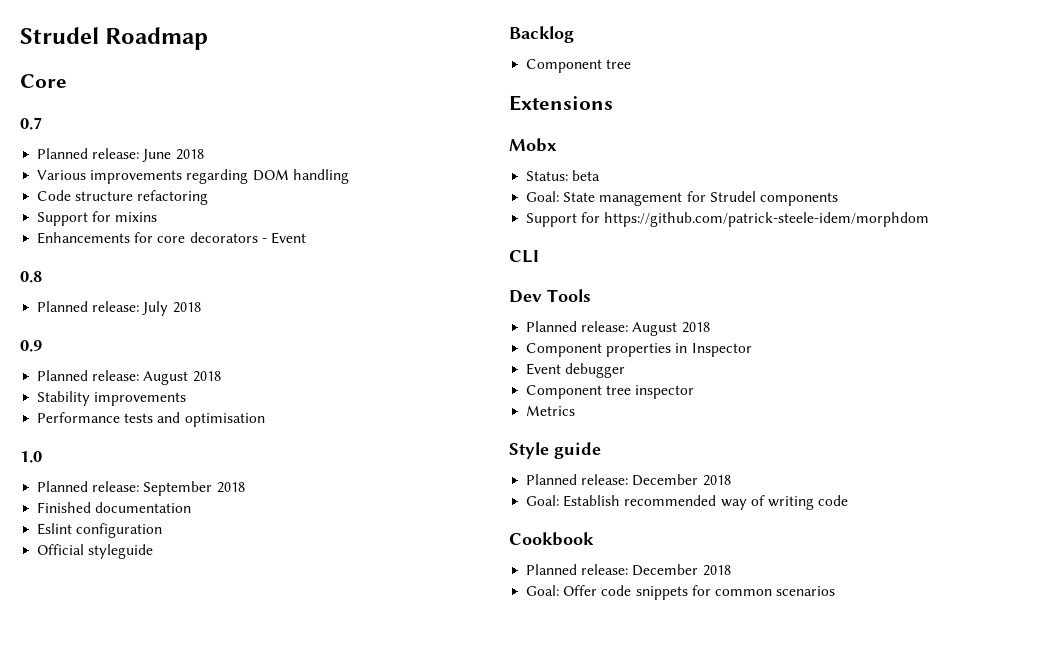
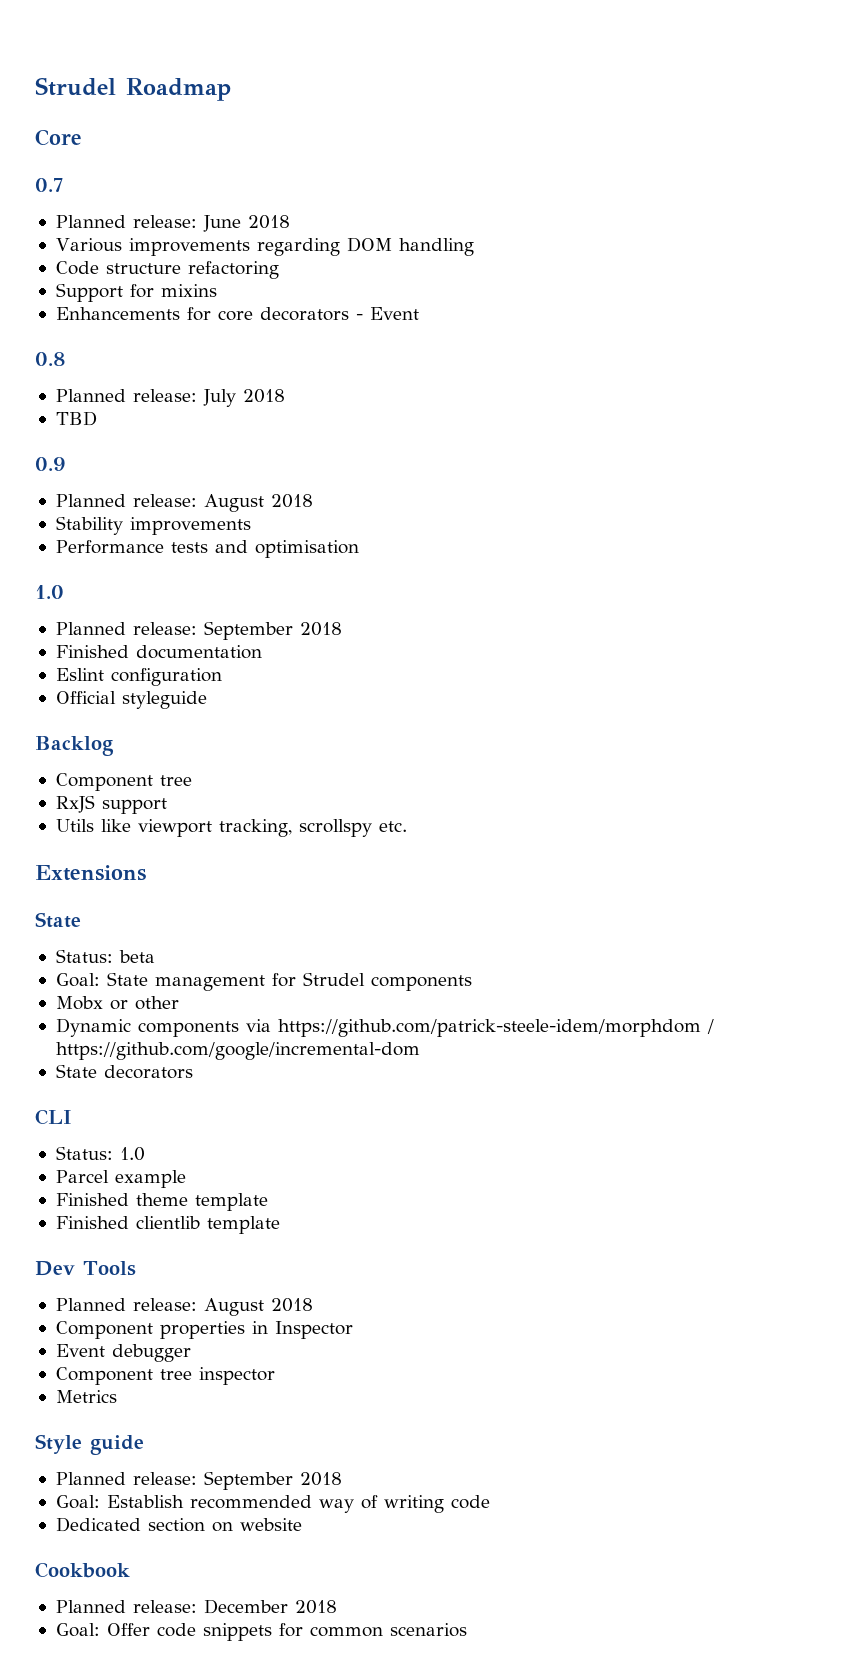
(201, 307) none -> [55,411,97,426] // TBD
(632, 64) none -> [55,795,167,814] [55,819,407,837] // RxJS support // Utils like viewport tracking, scrollspy etc.
[509,138,557,152] Mobx -> [35,912,81,928] State
[526,212,930,227] [509,250,539,263] Support for https://github.com/patrick-steele-idem/morphdom // CLI -> [55,996,179,1010] [55,1018,714,1037] [55,1042,420,1060] [55,1064,193,1079] [35,1109,72,1125] [55,1146,145,1161] [55,1170,186,1188] [55,1193,268,1211] [55,1216,280,1234] Mobx or other // Dynamic components via https://github.com/patrick-steele-idem/morphdom / https://github.com/google/incremental-dom // State decorators // CLI // Status: 1.0 // Parcel example // Finished theme template // Finished clientlib template
[632,474,699,486] December -> [203,1471,293,1490] September
(849, 500) none -> [55,1517,302,1532] // Dedicated section on website

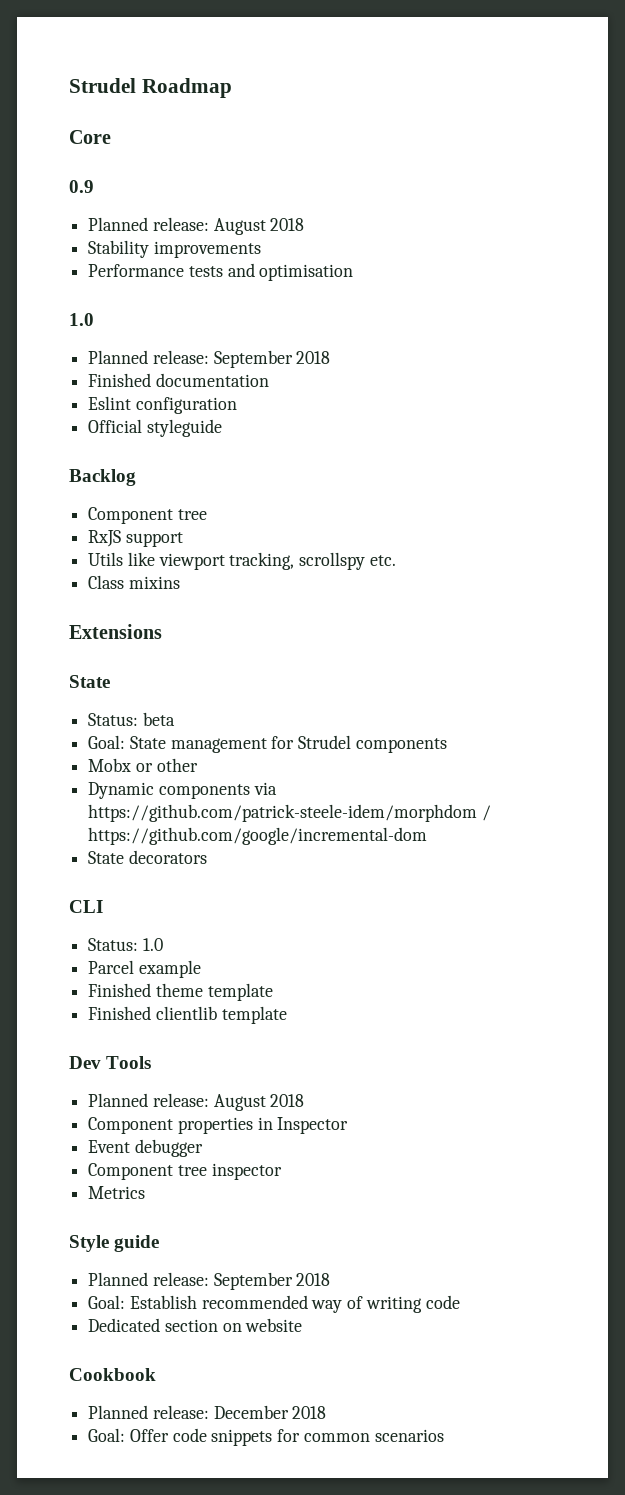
[35,178,63,192] [55,215,290,232] [55,237,474,256] [55,261,279,279] [55,283,217,302] [55,307,419,321] [35,352,65,366] [55,389,285,407] [55,411,97,426] // 0.7 // Planned release: June 2018 // Various improvements regarding DOM handling // Code structure refactoring // Support for mixins // Enhancements for core decorators - Event // 0.8 // Planned release: July 2018 // TBD -> (111, 137) none
(407, 826) none -> [88,575,180,589] // Class mixins

